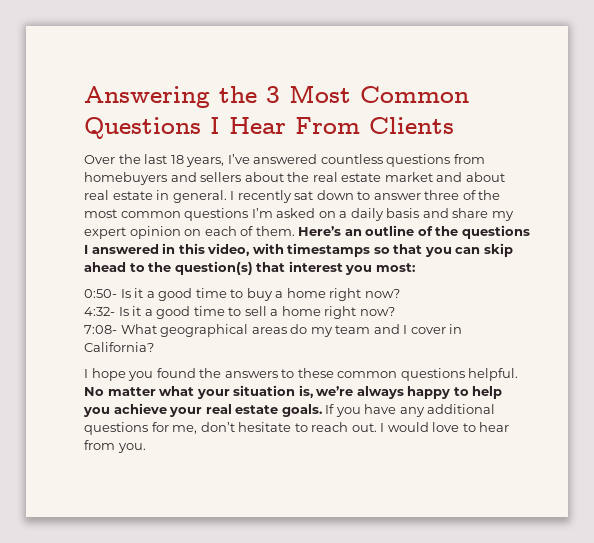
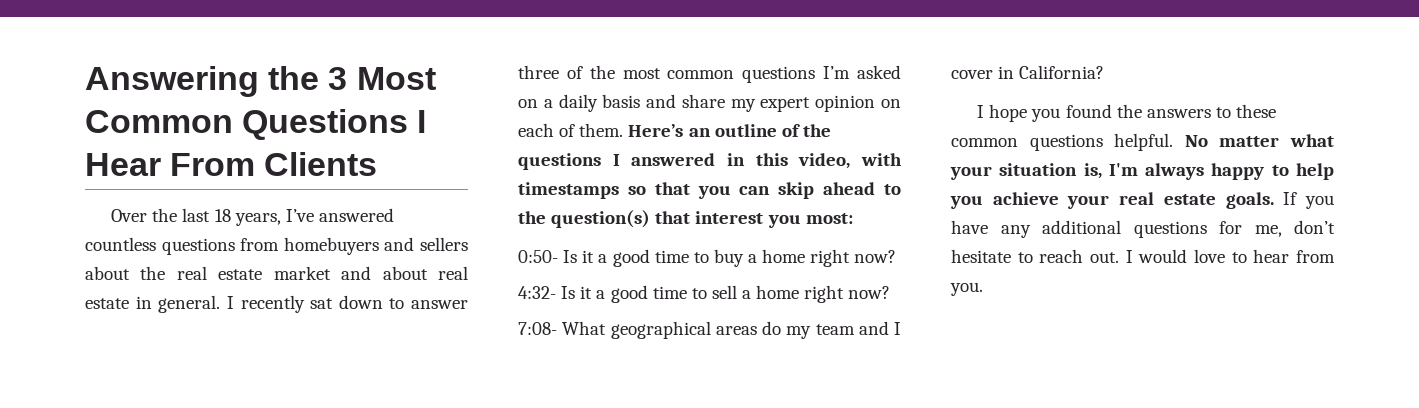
[316,386,354,396] we’re -> [1108,163,1138,176] I'm

